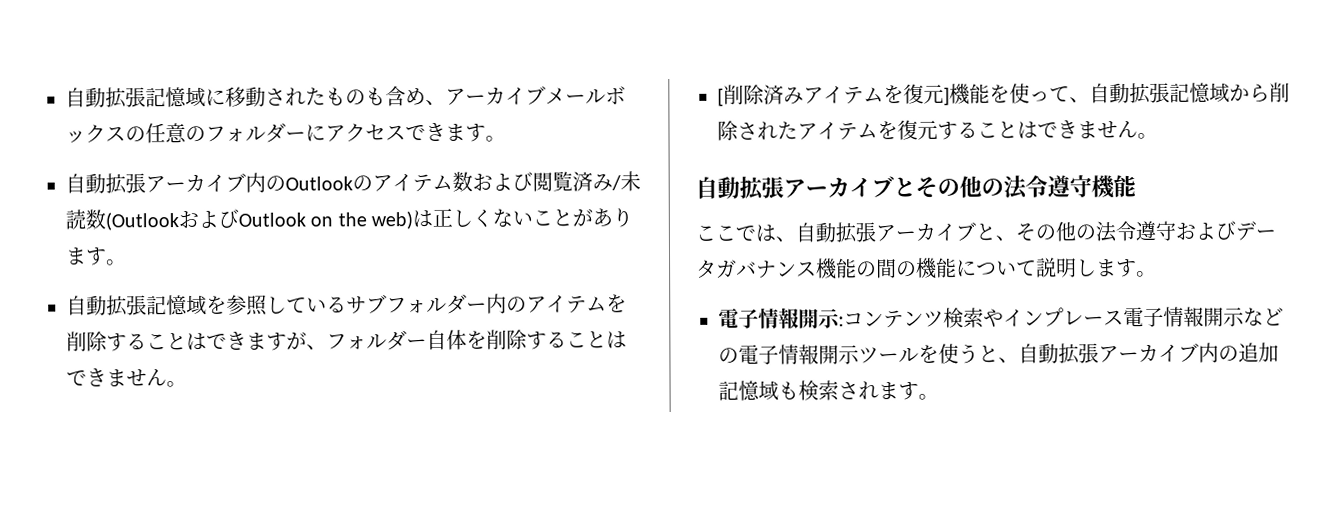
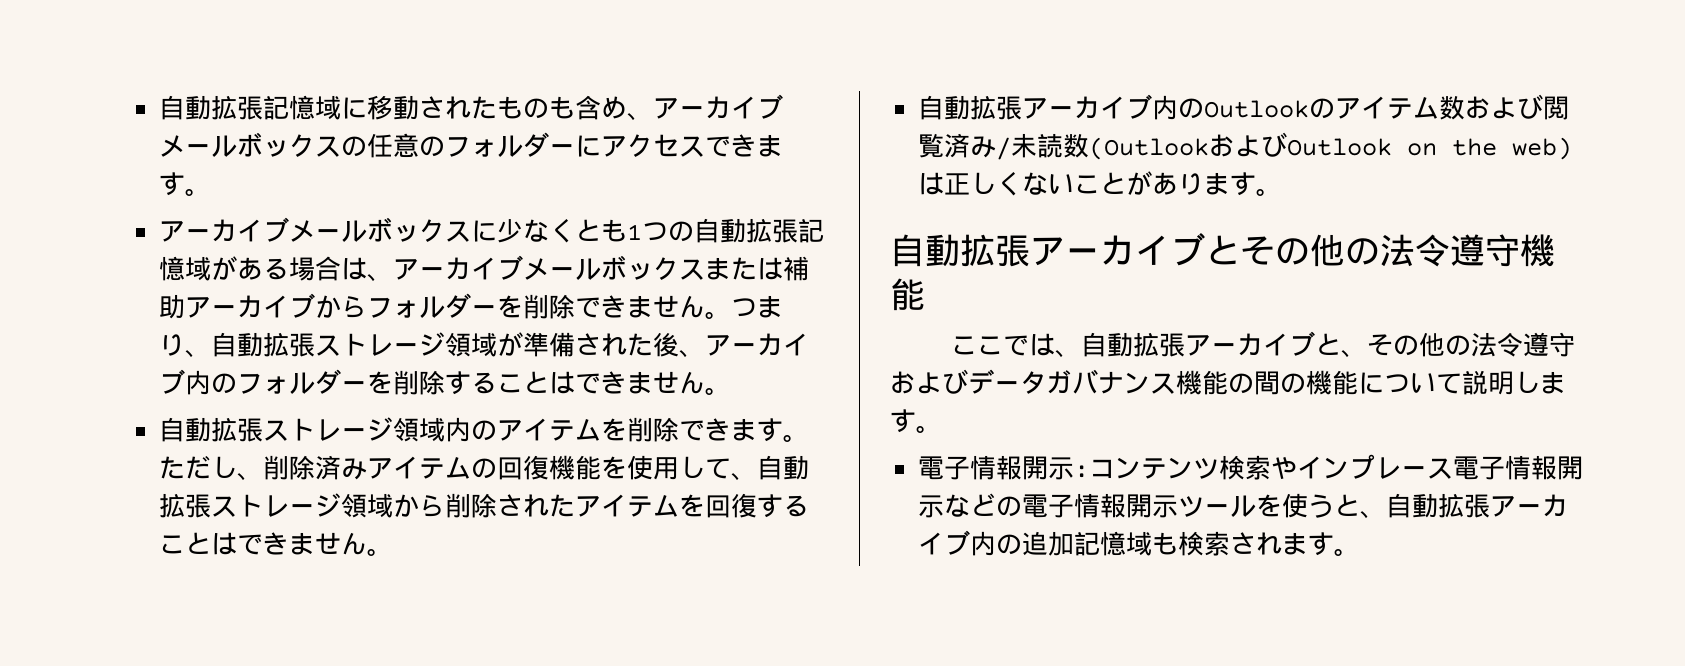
(506, 138) none -> [159,217,825,243] [159,255,810,282] [159,293,784,319] [159,332,810,358] [159,369,732,395] [159,417,810,442] [159,455,810,481] [159,493,810,518] [159,532,394,556] // アーカイブメールボックスに少なくとも1つの自動拡張記憶域がある場合は、アーカイブメールボックスまたは補助アーカイブからフォルダーを削除できません。つまり、自動拡張ストレージ領域が準備された後、アーカイブ内のフォルダーを削除することはできません。 // 自動拡張ストレージ領域内のアイテムを削除できます。ただし、削除済みアイテムの回復機能を使用して、自動拡張ストレージ領域から削除されたアイテムを回復することはできません。
[66,293,627,317] [66,329,627,352] [66,368,187,388] [717,82,1290,107] [717,119,1158,141] // 自動拡張記憶域を参照しているサブフォルダー内のアイテムを削除することはできますが、フォルダー自体を削除することはできません。 // [削除済みアイテムを復元]機能を使って、自動拡張記憶域から削除されたアイテムを復元することはできません。 -> (1283, 192) none

